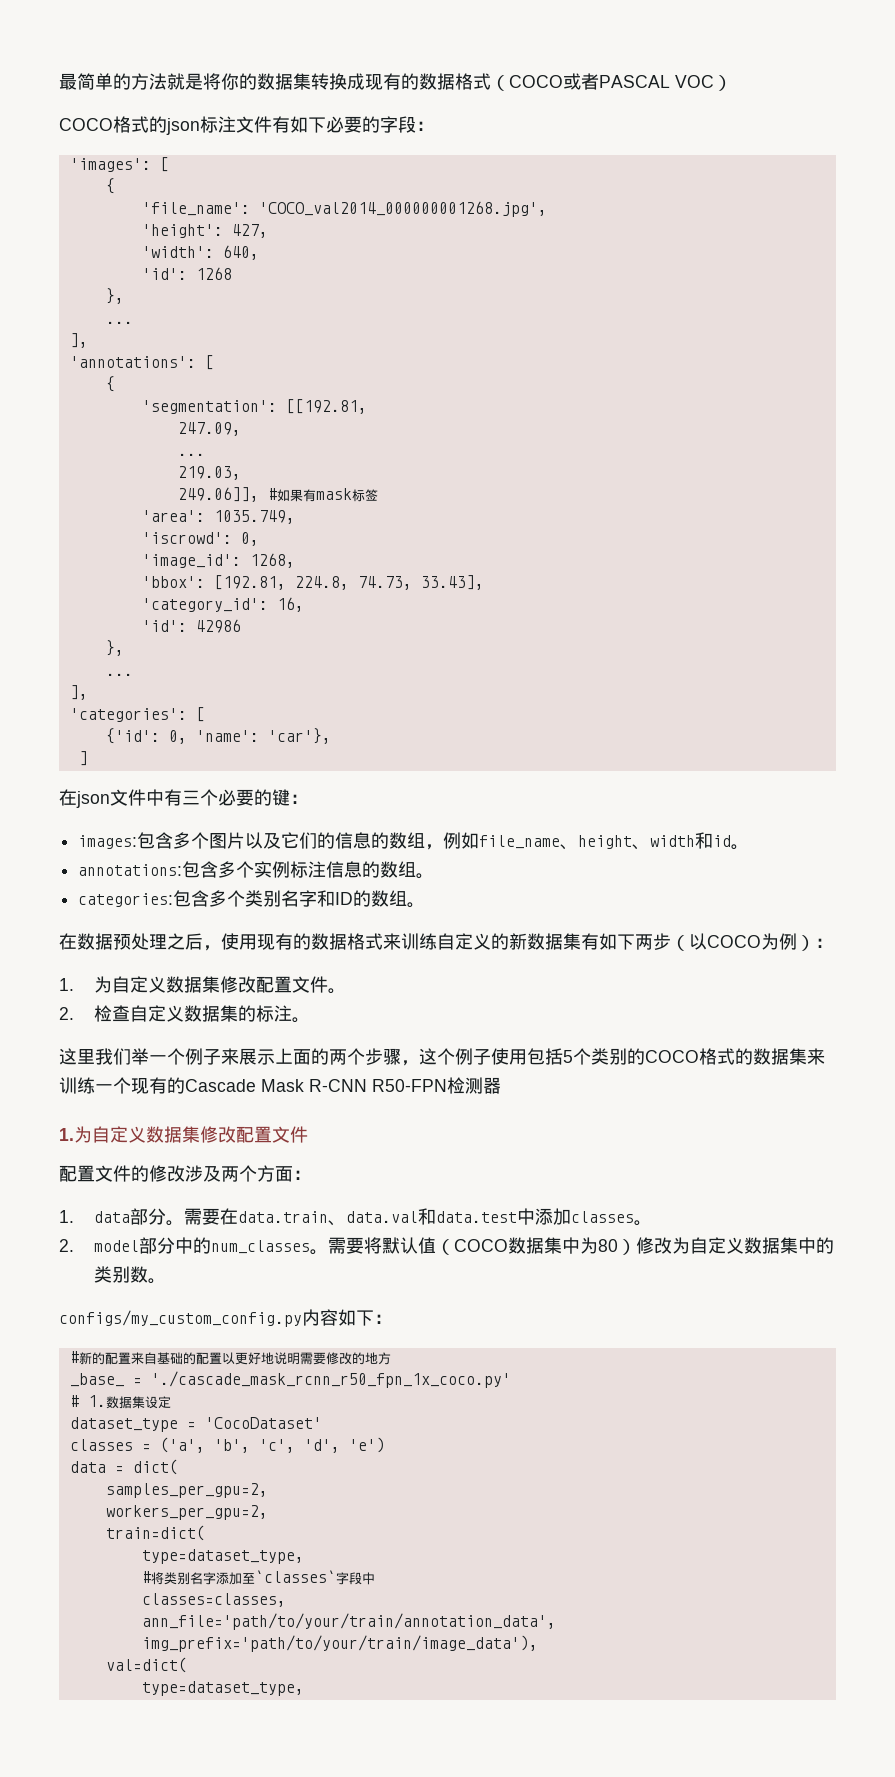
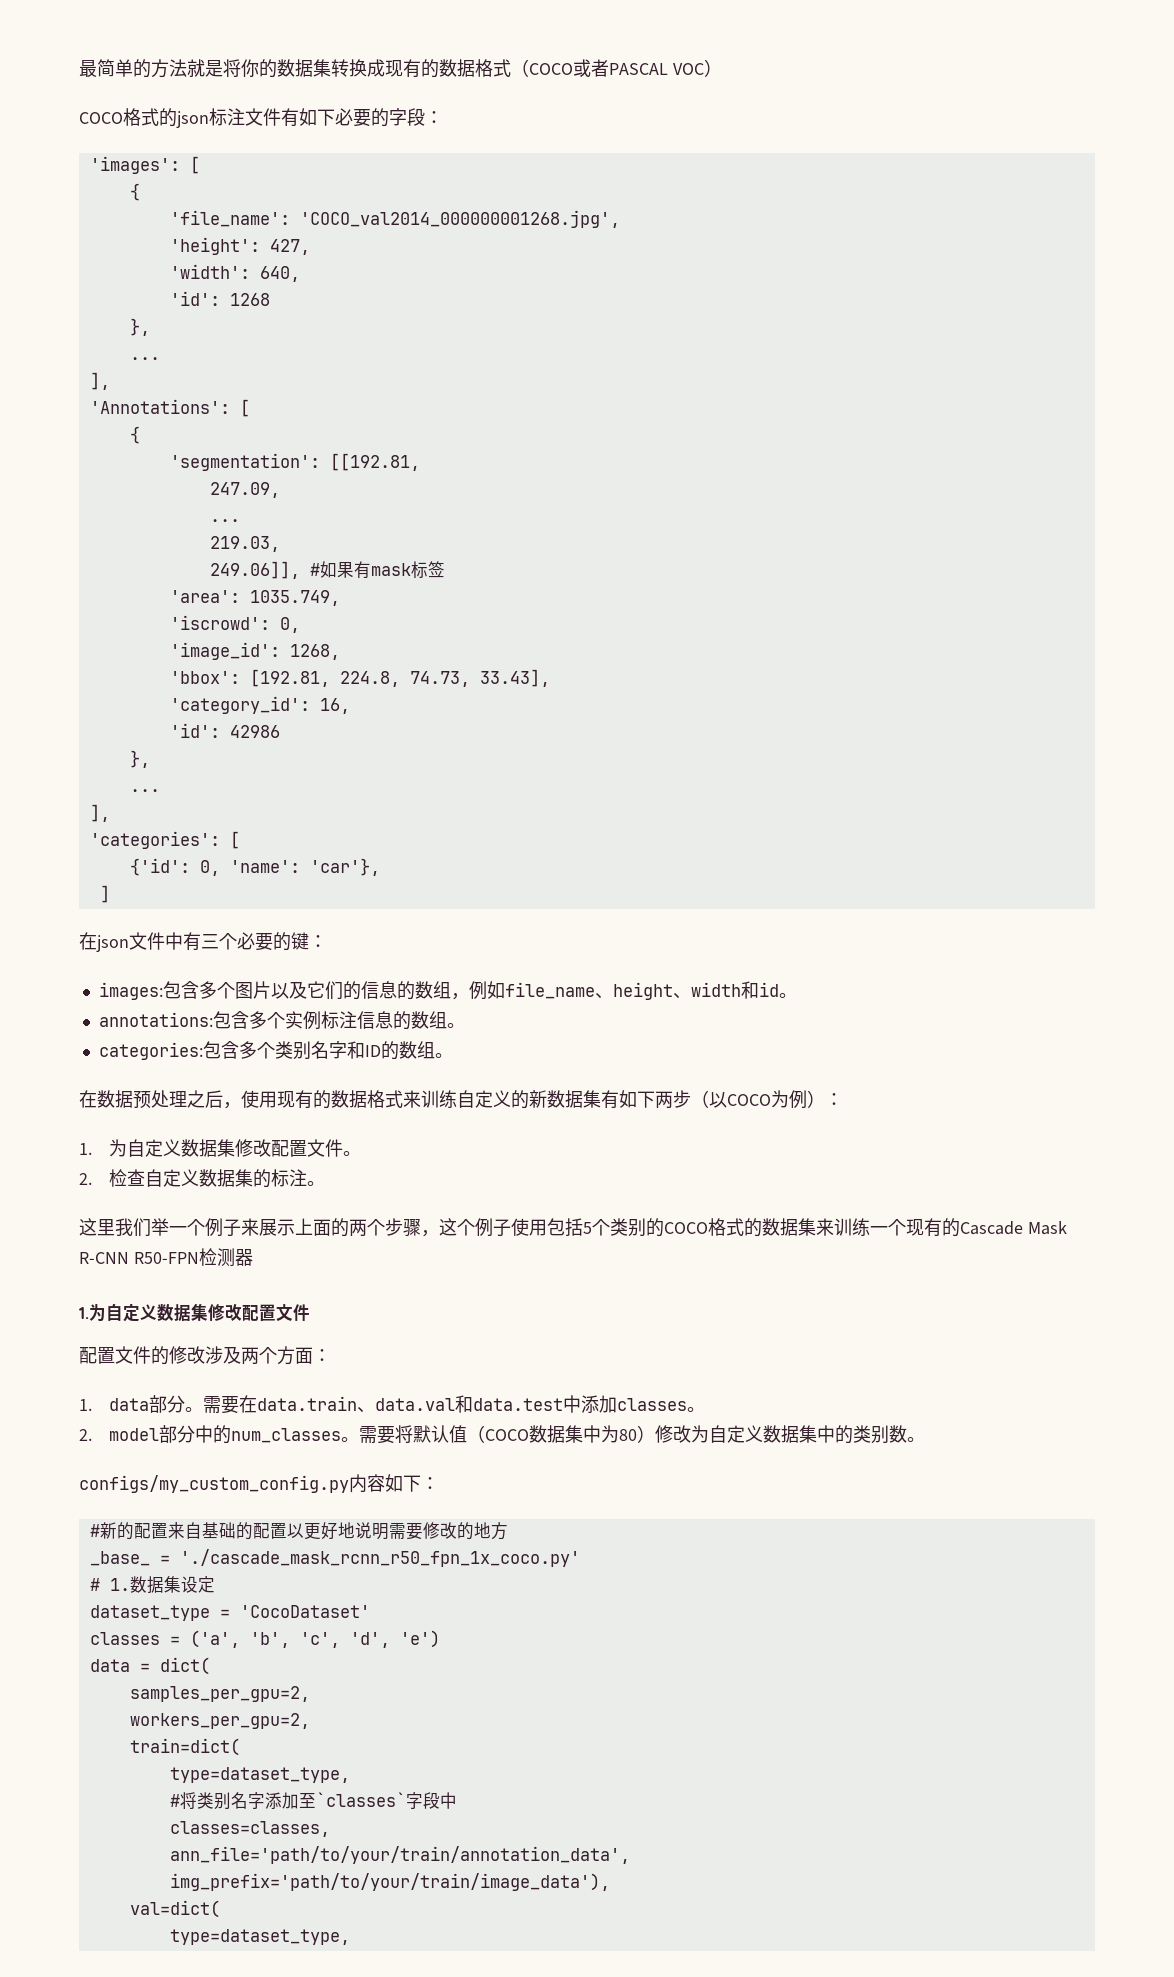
[69,356,196,368] 'annotations': -> [89,399,230,414] 'Annotations':

